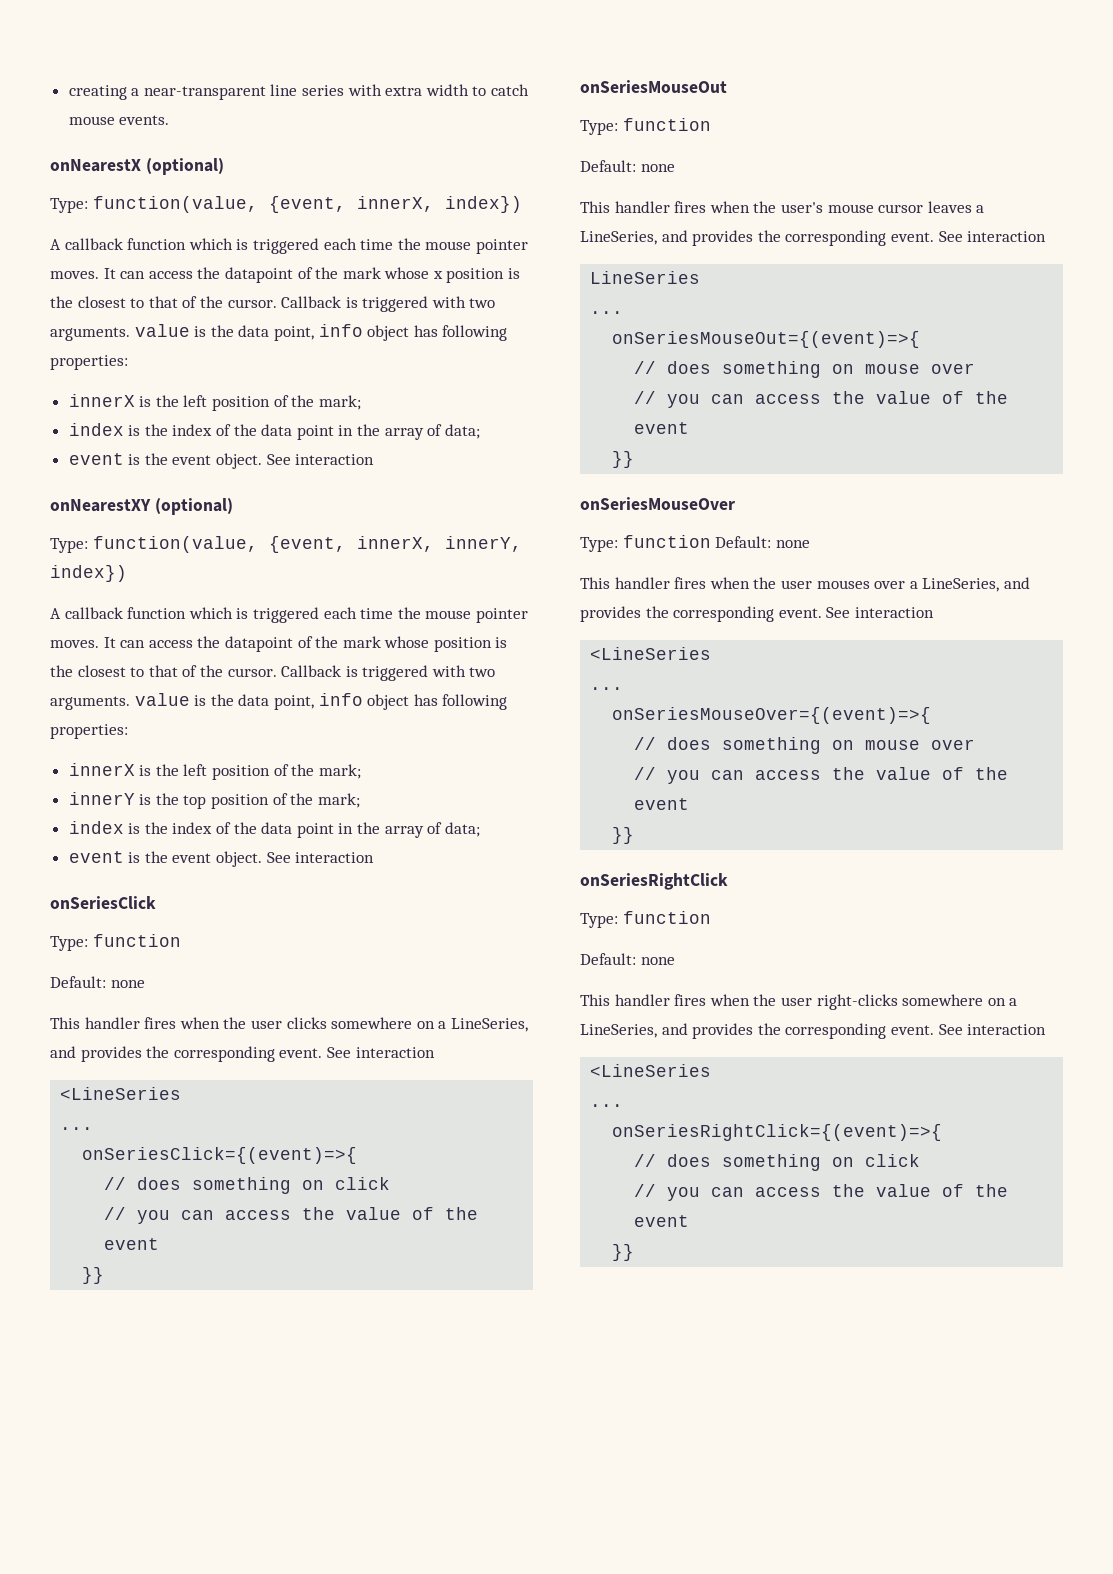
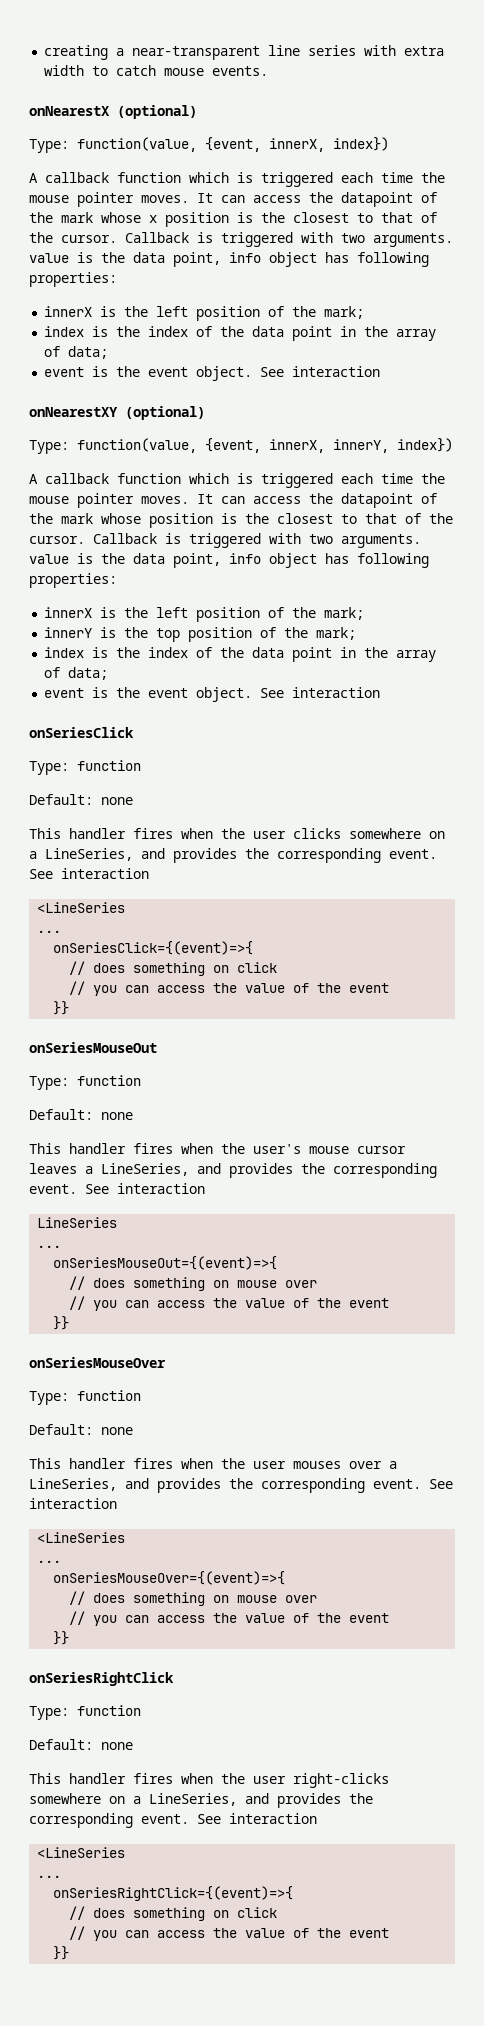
(711, 541) none -> (141, 1395) //

